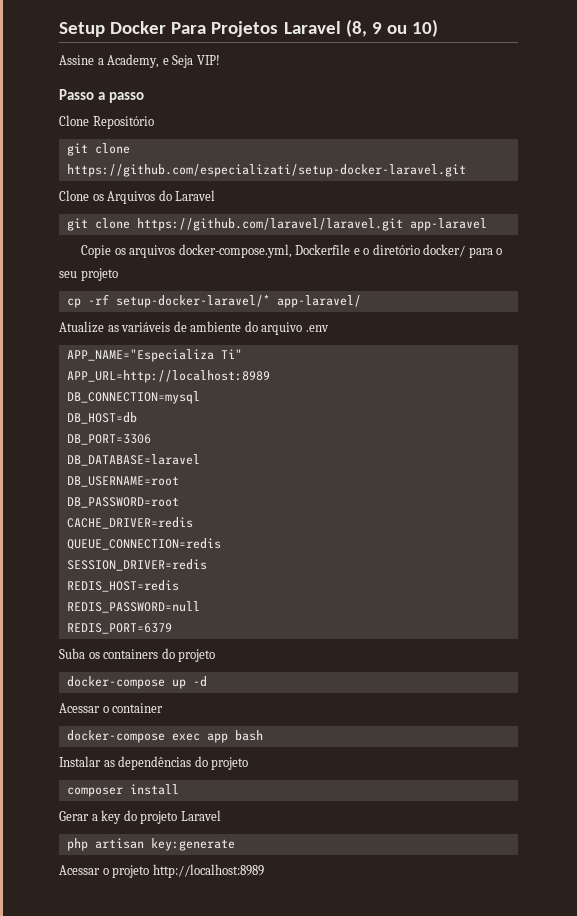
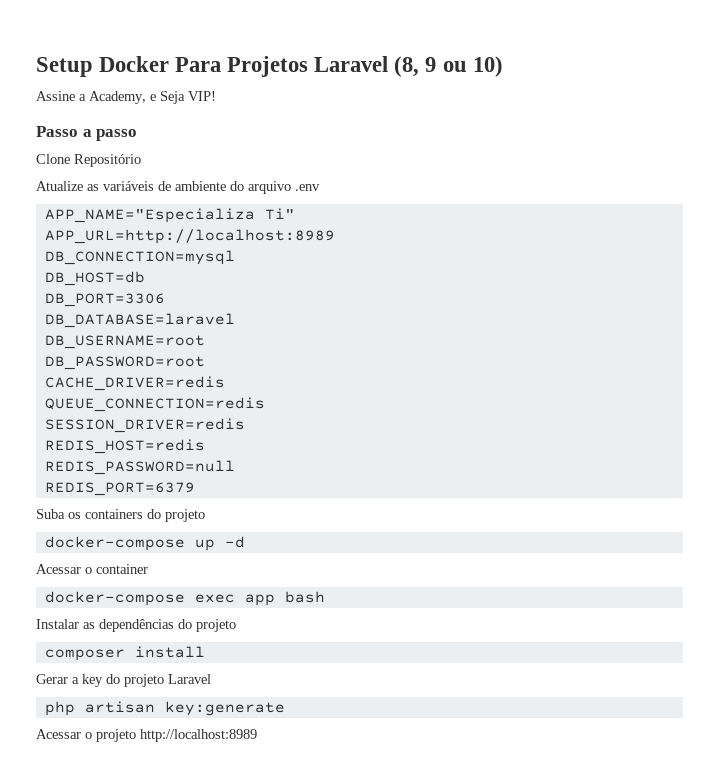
[66,143,130,156] [66,164,466,177] [59,190,216,204] [66,218,487,231] [81,244,503,258] [59,268,118,281] [66,294,361,308] // git clone https://github.com/especializati/setup-docker-laravel.git // Clone os Arquivos do Laravel // git clone https://github.com/laravel/laravel.git app-laravel // Copie os arquivos docker-compose.yml, Dockerfile e o diretório docker/ para o seu projeto // cp -rf setup-docker-laravel/* app-laravel/ -> (141, 160) none

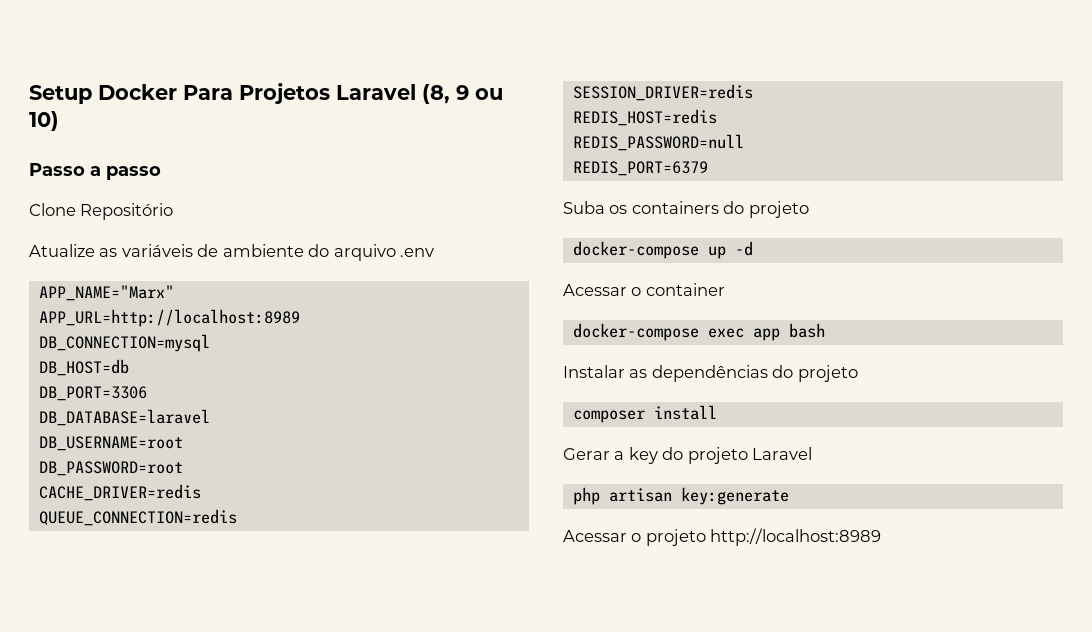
[36,91,216,104] // Assine a Academy, e Seja VIP! -> (59, 121) none
[44,208,295,223] APP_NAME="Especializa Ti" -> [38,285,174,301] APP_NAME="Marx"

